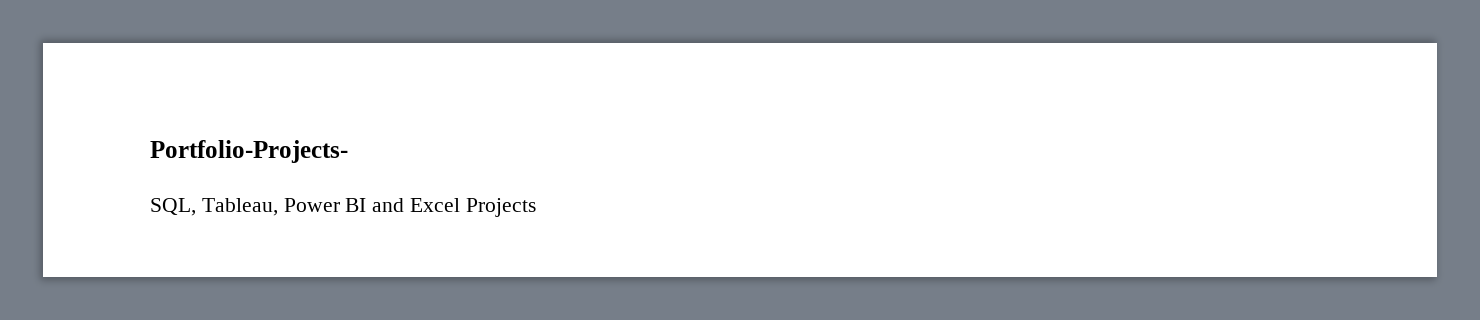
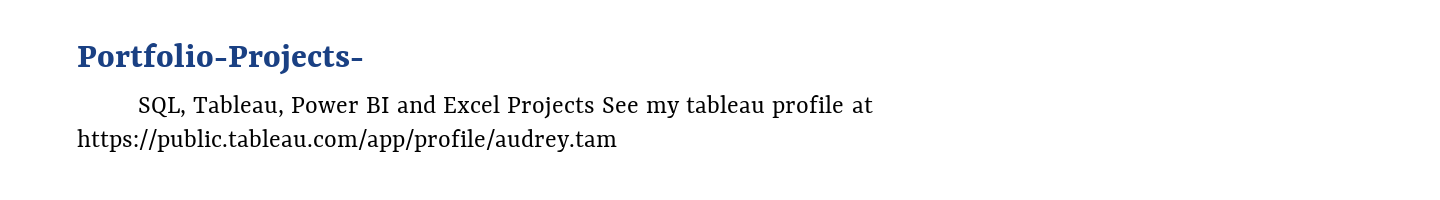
(536, 207) none -> [601,95,873,118] [77,129,617,152] See my tableau profile at https://public.tableau.com/app/profile/audrey.tam

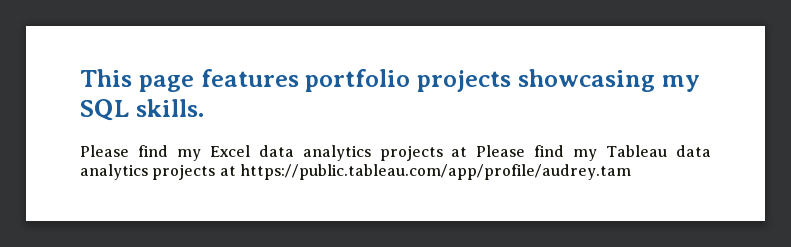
[77,43,364,75] [137,95,845,119] Portfolio-Projects- // SQL, Tableau, Power BI and Excel Projects See my tableau profile -> [80,69,700,92] [80,99,204,121] [80,145,711,161] [80,164,216,180] This page features portfolio projects showcasing my SQL skills. // Please find my Excel data analytics projects at Please find my Tableau data analytics projects

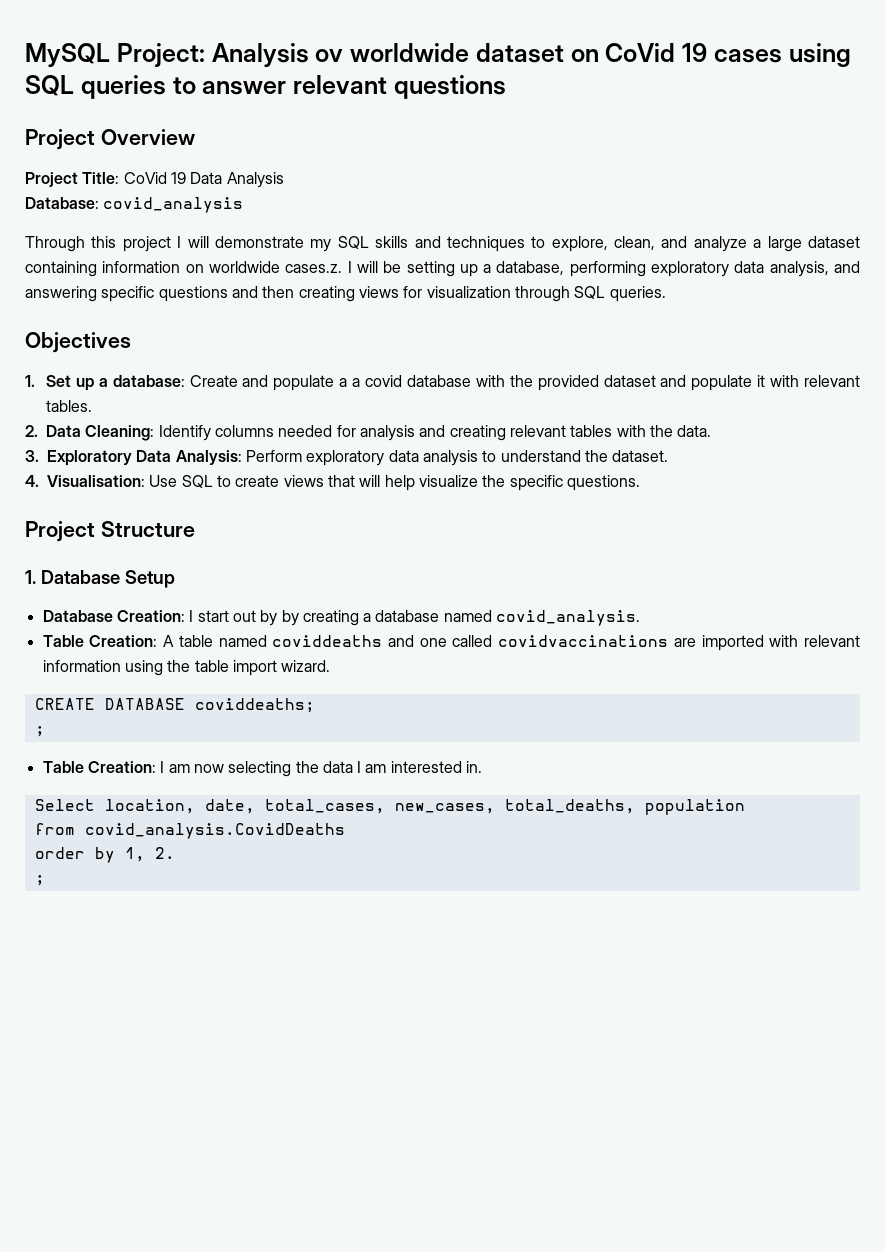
[80,69,700,92] [80,99,204,121] [80,145,711,161] [80,164,631,180] This page features portfolio projects showcasing my SQL skills. // Please find my Excel data analytics projects at Please find my Tableau data analytics projects at https://public.tableau.com/app/profile/audrey.tam -> [25,43,851,67] [25,75,506,99] [25,129,195,150] [25,172,284,188] [25,197,244,213] [25,236,861,252] [25,261,860,277] [25,286,666,302] [25,332,131,353] [25,375,861,391] [45,400,92,412] [25,425,712,441] [25,450,669,466] [25,475,640,491] [25,521,195,542] [25,570,175,588] [42,610,641,626] [42,635,861,651] [42,660,331,676] [34,698,315,713] [34,726,45,737] [42,761,483,777] [34,799,745,815] [34,823,345,839] [34,847,175,863] [34,875,45,886] MySQL Project: Analysis ov worldwide dataset on CoVid 19 cases using SQL queries to answer relevant questions // Project Overview // Project Title: CoVid 19 Data Analysis // Database: covid_analysis // Through this project I will demonstrate my SQL skills and techniques to explore, clean, and analyze a large dataset containing information on worldwide cases.z. I will be setting up a database, performing exploratory data analysis, and answering specific questions and then creating views for visualization through SQL queries. // Objectives // 1. Set up a database: Create and populate a a covid database with the provided dataset and populate it with relevant tables. // 2. Data Cleaning: Identify columns needed for analysis and creating relevant tables with the data. // 3. Exploratory Data Analysis: Perform exploratory data analysis to understand the dataset. // 4. Visualisation: Use SQL to create views that will help visualize the specific questions. // Project Structure // 1. Database Setup // Database Creation: I start out by by creating a database named covid_analysis. // Table Creation: A table named coviddeaths and one called covidvaccinations are imported with relevant information using the table import wizard. // CREATE DATABASE coviddeaths; // ; // Table Creation: I am now selecting the data I am interested in. // Select location, date, total_cases, new_cases, total_deaths, population // from covid_analysis.CovidDeaths // order by 1, 2. // ;

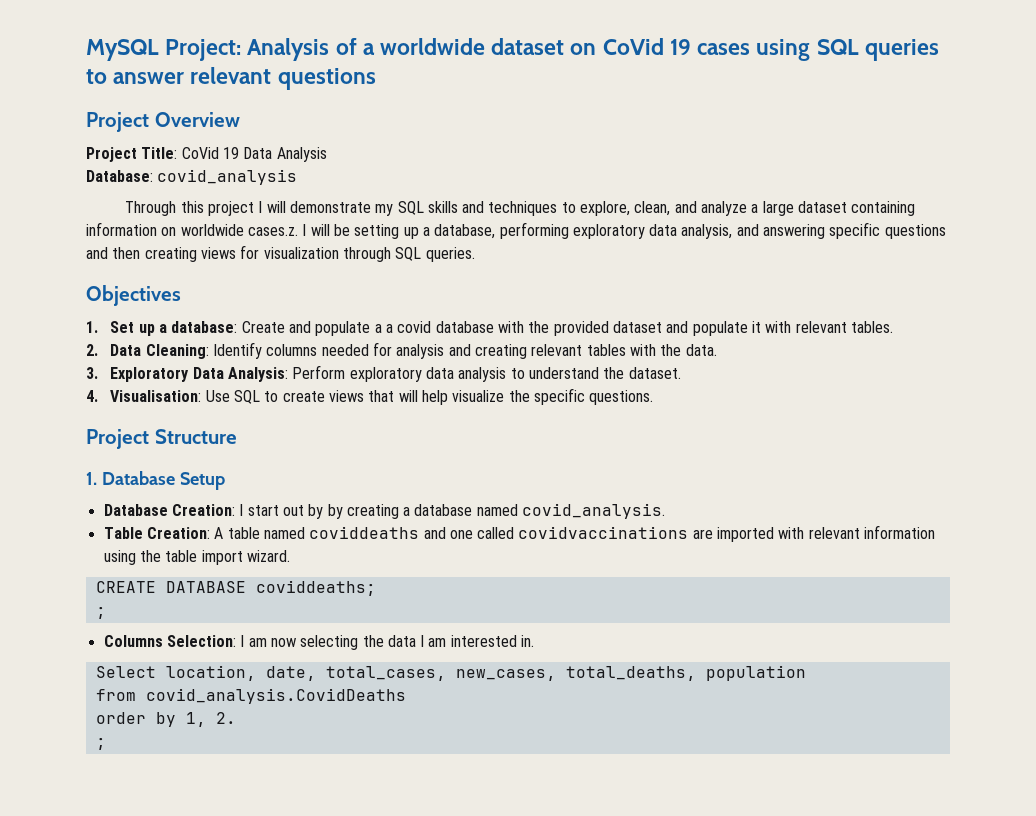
[315,49,344,62] ov -> [335,38,375,55] of a
[42,761,156,773] Table Creation: -> [103,635,236,647] Columns Selection:

